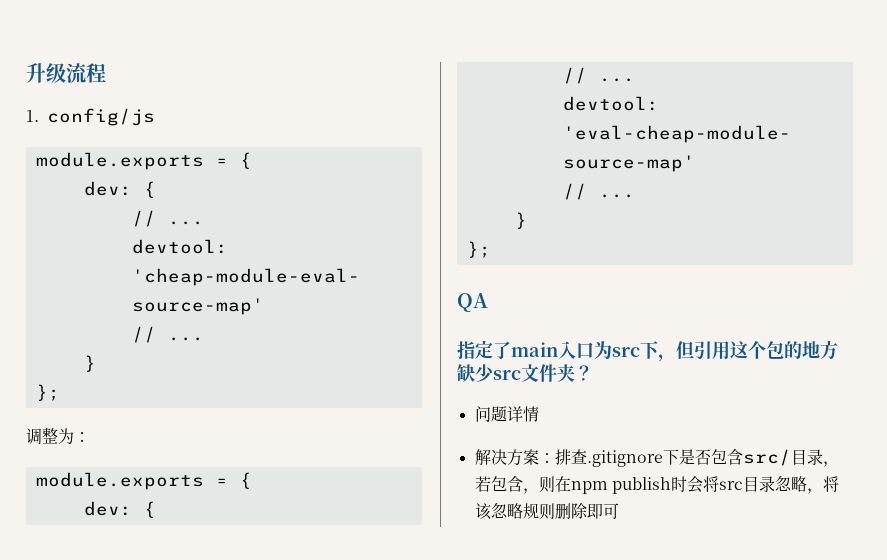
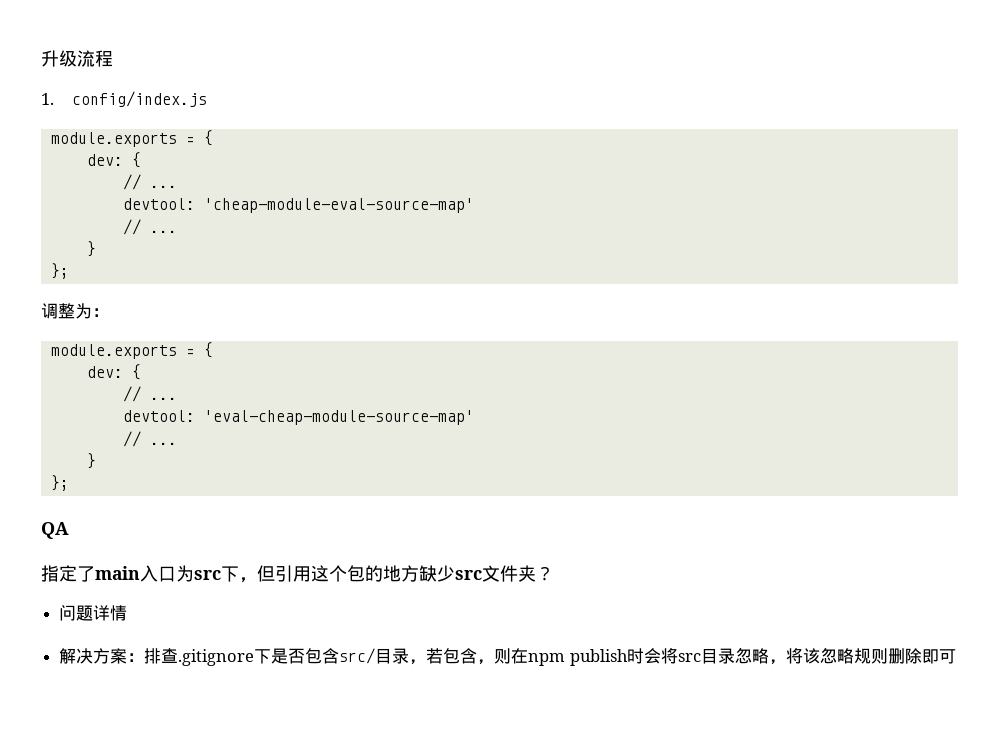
[47,108,155,126] config/js -> [72,91,208,107] config/index.js

